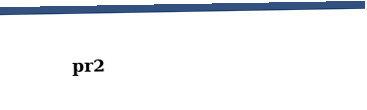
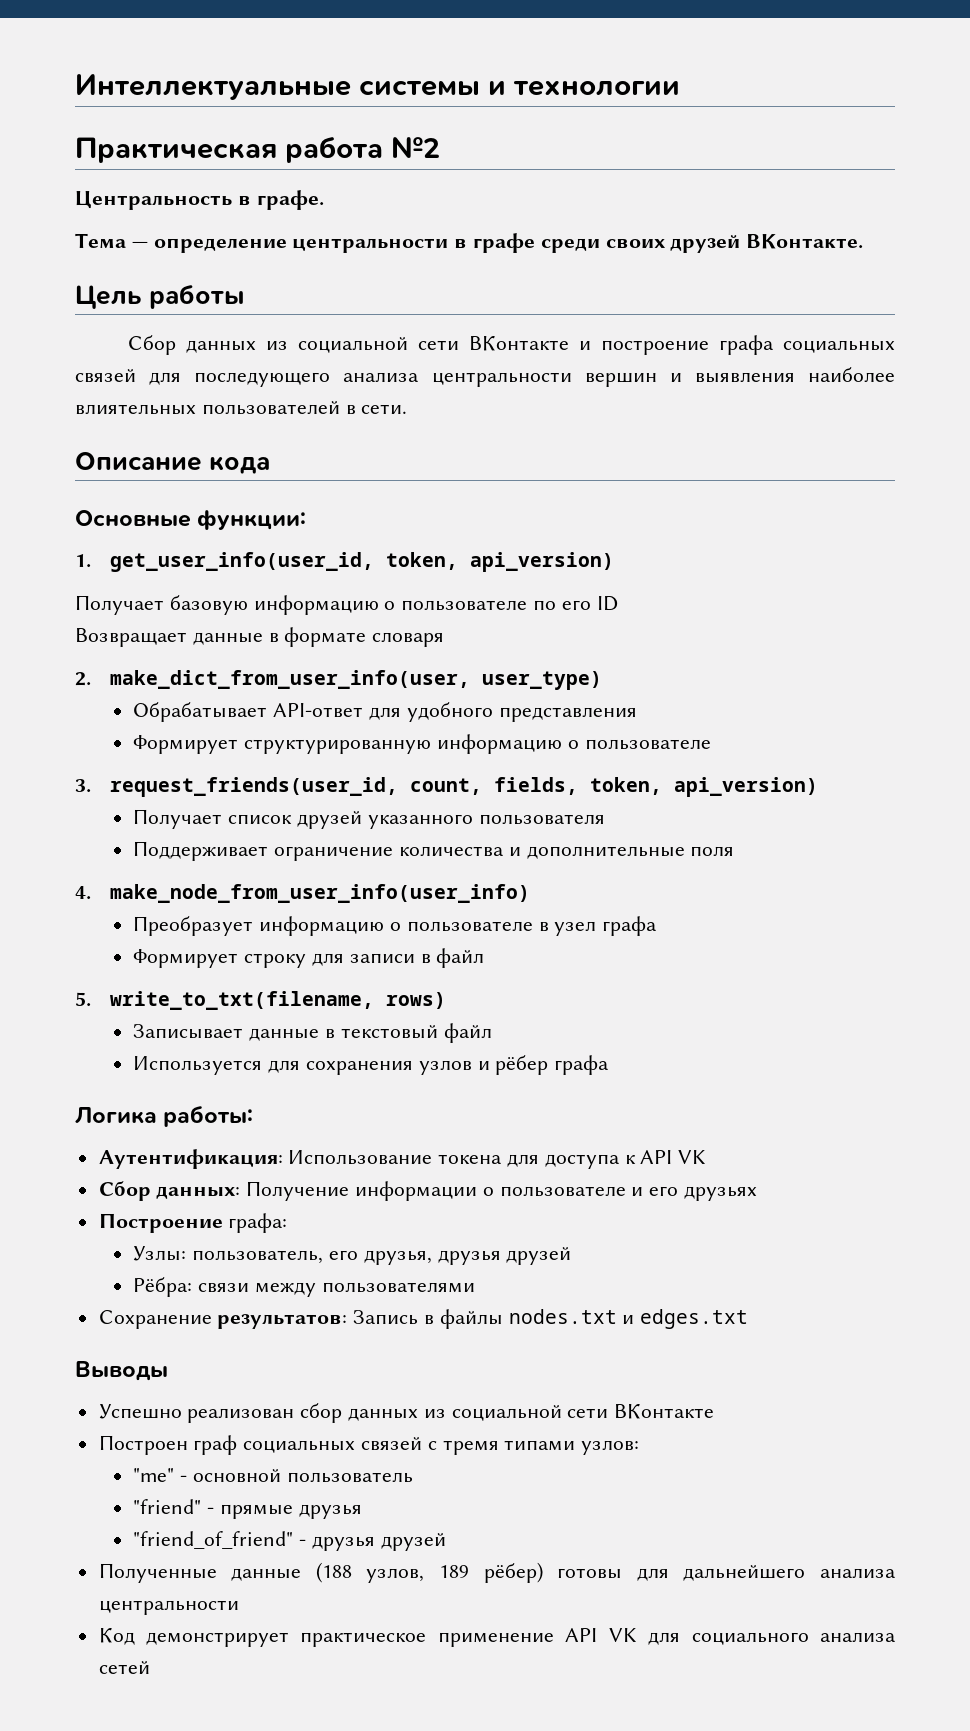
[72,59,106,76] pr2 -> [75,74,680,100] [75,136,440,163] [75,190,324,210] [75,233,864,253] [75,285,246,309] [127,335,895,355] [75,367,895,387] [75,401,408,415] [75,452,271,474] [75,510,307,530] [75,552,614,572] [75,595,618,615] [75,627,445,647] [75,670,602,690] [133,702,637,722] [133,734,711,754] [75,777,818,797] [133,809,605,829] [133,841,735,861] [75,884,530,903] [133,916,658,936] [133,948,485,968] [75,991,446,1010] [133,1023,492,1043] [133,1055,610,1075] [75,1106,254,1127] [98,1149,707,1169] [98,1181,758,1201] [98,1213,288,1233] [133,1246,572,1265] [133,1277,475,1297] [98,1309,749,1329] [75,1361,168,1381] [98,1403,715,1423] [98,1435,640,1455] [133,1468,413,1483] [133,1499,362,1519] [133,1531,446,1551] [98,1562,896,1583] [98,1600,239,1615] [98,1628,897,1647] [98,1661,150,1674] Интеллектуальные системы и технологии // Практическая работа №2 // Центральность в графе. // Тема — определение центральности в графе среди своих друзей ВКонтакте. // Цель работы // Сбор данных из социальной сети ВКонтакте и построение графа социальных связей для последующего анализа центральности вершин и выявления наиболее влиятельных пользователей в сети. // Описание кода // Основные функции: // 1. get_user_info(user_id, token, api_version) // Получает базовую информацию о пользователе по его ID // Возвращает данные в формате словаря // 2. make_dict_from_user_info(user, user_type) // Обрабатывает API-ответ для удобного представления // Формирует структурированную информацию о пользователе // 3. request_friends(user_id, count, fields, token, api_version) // Получает список друзей указанного пользователя // Поддерживает ограничение количества и дополнительные поля // 4. make_node_from_user_info(user_info) // Преобразует информацию о пользователе в узел графа // Формирует строку для записи в файл // 5. write_to_txt(filename, rows) // Записывает данные в текстовый файл // Используется для сохранения узлов и рёбер графа // Логика работы: // Аутентификация: Использование токена для доступа к API VK // Сбор данных: Получение информации о пользователе и его друзьях // Построение графа: // Узлы: пользователь, его друзья, друзья друзей // Рёбра: связи между пользователями // Сохранение результатов: Запись в файлы nodes.txt и edges.txt // Выводы // Успешно реализован сбор данных из социальной сети ВКонтакте // Построен граф социальных связей с тремя типами узлов: // "me" - основной пользователь // "friend" - прямые друзья // "friend_of_friend" - друзья друзей // Полученные данные (188 узлов, 189 рёбер) готовы для дальнейшего анализа центральности // Код демонстрирует практическое применение API VK для социального анализа сетей

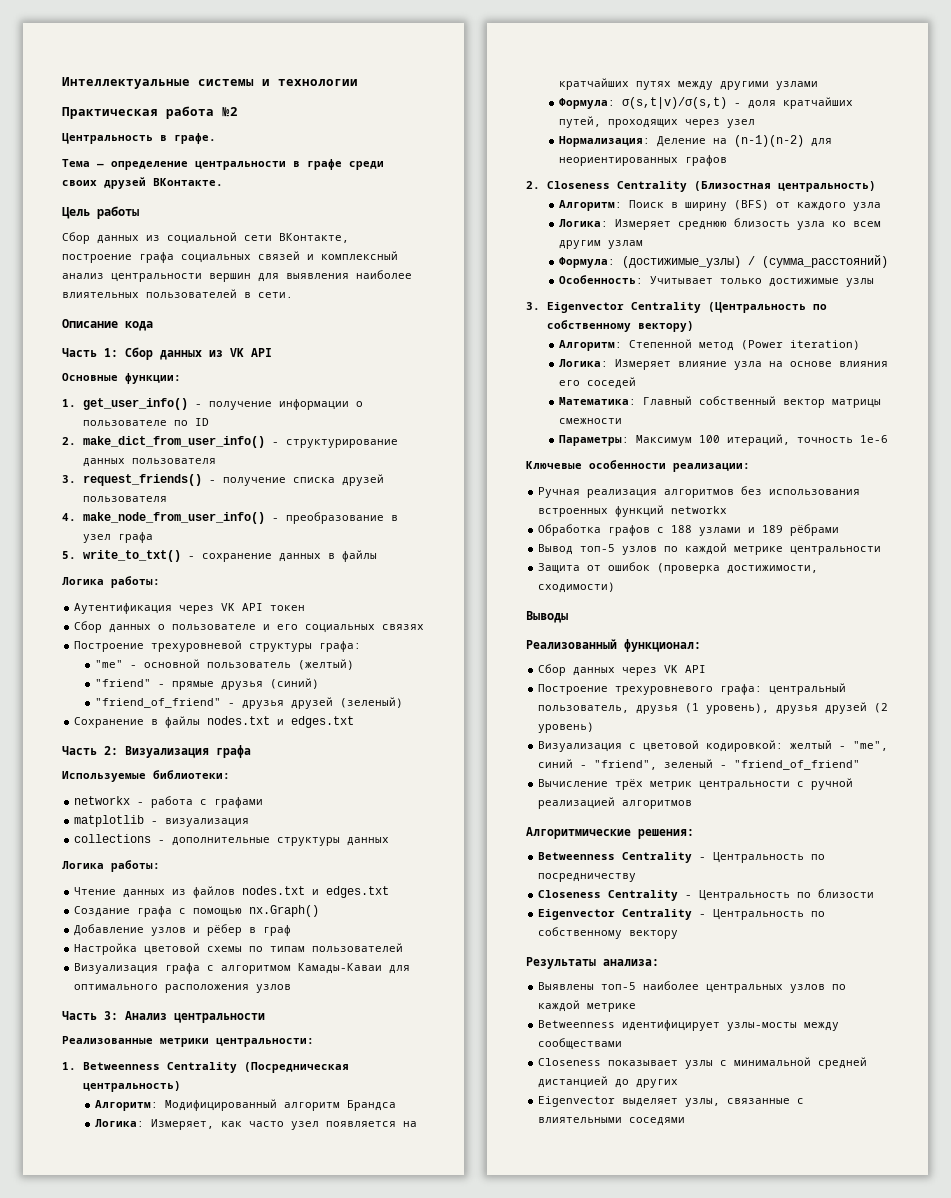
[468,336,591,351] ВКонтакте и -> [279,233,349,243] ВКонтакте,
[149,372,420,387] для последующего анализа -> [307,251,398,260] [62,273,104,279] и комплексный анализ
[669,373,682,382] и -> [258,273,279,282] для
[75,510,307,530] [75,552,614,572] [75,595,379,615] Основные функции: // 1. get_user_info(user_id, token, api_version) // Получает базовую информацию -> [62,347,272,360] [62,373,181,384] [62,398,349,410] Часть 1: Сбор данных из VK API // Основные функции: // 1. get_user_info() - получение информации
[561,600,591,610] его -> (188, 423) none
[75,627,445,647] [75,670,602,690] [133,702,637,722] [133,734,711,754] [75,777,818,797] [133,809,605,829] [133,841,735,861] [75,884,530,903] [133,916,658,936] [133,948,485,968] [75,991,446,1010] [133,1023,492,1043] [133,1055,610,1075] [75,1106,254,1127] [98,1149,707,1169] [98,1181,478,1201] Возвращает данные в формате словаря // 2. make_dict_from_user_info(user, user_type) // Обрабатывает API-ответ для удобного представления // Формирует структурированную информацию о пользователе // 3. request_friends(user_id, count, fields, token, api_version) // Получает список друзей указанного пользователя // Поддерживает ограничение количества и дополнительные поля // 4. make_node_from_user_info(user_info) // Преобразует информацию о пользователе в узел графа // Формирует строку для записи в файл // 5. write_to_txt(filename, rows) // Записывает данные в текстовый файл // Используется для сохранения узлов и рёбер графа // Логика работы: // Аутентификация: Использование токена для доступа к API VK // Сбор данных: Получение информации -> [62,436,398,448] [82,458,216,467] [62,474,384,486] [82,496,167,502] [62,512,398,524] [82,532,153,543] [62,550,377,562] [62,576,160,588] [74,603,306,614] [74,621,152,633] 2. make_dict_from_user_info() - структурирование данных пользователя // 3. request_friends() - получение списка друзей пользователя // 4. make_node_from_user_info() - преобразование в узел графа // 5. write_to_txt() - сохранение данных в файлы // Логика работы: // Аутентификация через VK API токен // Сбор данных
[684,1186,758,1201] [98,1213,223,1233] друзьях // Построение -> [305,624,425,633] [74,640,313,652] социальных связях // Построение трехуровневой структуры
[133,1246,572,1265] [133,1277,475,1297] Узлы: пользователь, его друзья, друзья друзей // Рёбра: связи между пользователями -> [94,659,354,670] [94,678,319,690] [94,697,403,709] "me" - основной пользователь (желтый) // "friend" - прямые друзья (синий) // "friend_of_friend" - друзья друзей (зеленый)
[217,1310,419,1329] результатов: Запись -> (145, 722) none
[75,1361,168,1381] [98,1403,715,1423] [98,1435,640,1455] [133,1468,413,1483] [133,1499,362,1519] [133,1531,446,1551] [98,1562,896,1583] [98,1600,239,1615] [98,1628,897,1647] [98,1661,150,1674] Выводы // Успешно реализован сбор данных из социальной сети ВКонтакте // Построен граф социальных связей с тремя типами узлов: // "me" - основной пользователь // "friend" - прямые друзья // "friend_of_friend" - друзья друзей // Полученные данные (188 узлов, 189 рёбер) готовы для дальнейшего анализа центральности // Код демонстрирует практическое применение API VK для социального анализа сетей -> [62,745,251,758] [62,770,230,782] [74,796,264,808] [74,815,250,827] [74,834,390,846] [62,860,160,872] [74,886,390,898] [74,905,320,917] [74,924,292,936] [74,943,404,955] [74,963,411,974] [74,984,292,993] [62,1011,265,1023] [62,1036,314,1047] [62,1062,349,1073] [82,1081,181,1092] [94,1099,396,1111] [94,1119,417,1130] [558,78,818,90] [558,97,853,109] [558,116,755,128] [558,135,832,147] [558,155,727,166] [526,181,876,192] [558,200,881,211] [558,218,881,230] [558,240,643,249] [558,255,888,268] [558,275,874,287] [526,302,827,313] [546,320,694,332] [558,339,860,351] [558,359,888,370] [558,377,636,389] [558,396,881,408] [558,418,622,424] [558,434,888,446] [526,460,750,472] [538,486,861,498] [538,505,728,517] [538,524,840,536] [538,543,882,555] [538,562,819,574] [538,582,616,593] [526,611,568,623] [526,639,701,652] [538,664,707,676] [538,683,847,695] [538,702,889,714] [538,722,595,733] [538,740,889,752] [538,759,861,770] [538,778,854,790] [538,797,693,809] [526,827,694,839] [538,852,826,863] [538,873,637,882] [538,889,875,901] [538,909,826,920] [538,927,679,939] [526,957,659,969] [538,981,847,993] [538,1000,637,1012] [538,1020,840,1031] [538,1038,623,1050] [538,1057,868,1069] [538,1076,679,1088] [538,1096,805,1107] [538,1117,686,1126] Часть 2: Визуализация графа // Используемые библиотеки: // networkx - работа с графами // matplotlib - визуализация // collections - дополнительные структуры данных // Логика работы: // Чтение данных из файлов nodes.txt и edges.txt // Создание графа с помощью nx.Graph() // Добавление узлов и рёбер в граф // Настройка цветовой схемы по типам пользователей // Визуализация графа с алгоритмом Камады-Каваи для оптимального расположения узлов // Часть 3: Анализ центральности // Реализованные метрики центральности: // 1. Betweenness Centrality (Посредническая центральность) // Алгоритм: Модифицированный алгоритм Брандса // Логика: Измеряет, как часто узел появляется на кратчайших путях между другими узлами // Формула: σ(s,t|v)/σ(s,t) - доля кратчайших путей, проходящих через узел // Нормализация: Деление на (n-1)(n-2) для неориентированных графов // 2. Closeness Centrality (Близостная центральность) // Алгоритм: Поиск в ширину (BFS) от каждого узла // Логика: Измеряет среднюю близость узла ко всем другим узлам // Формула: (достижимые_узлы) / (сумма_расстояний) // Особенность: Учитывает только достижимые узлы // 3. Eigenvector Centrality (Центральность по собственному вектору) // Алгоритм: Степенной метод (Power iteration) // Логика: Измеряет влияние узла на основе влияния его соседей // Математика: Главный собственный вектор матрицы смежности // Параметры: Максимум 100 итераций, точность 1e-6 // Ключевые особенности реализации: // Ручная реализация алгоритмов без использования встроенных функций networkx // Обработка графов с 188 узлами и 189 рёбрами // Вывод топ-5 узлов по каждой метрике центральности // Защита от ошибок (проверка достижимости, сходимости) // Выводы // Реализованный функционал: // Сбор данных через VK API // Построение трехуровневого графа: центральный пользователь, друзья (1 уровень), друзья друзей (2 уровень) // Визуализация с цветовой кодировкой: желтый - "me", синий - "friend", зеленый - "friend_of_friend" // Вычисление трёх метрик центральности с ручной реализацией алгоритмов // Алгоритмические решения: // Betweenness Centrality - Центральность по посредничеству // Closeness Centrality - Центральность по близости // Eigenvector Centrality - Центральность по собственному вектору // Результаты анализа: // Выявлены топ-5 наиболее центральных узлов по каждой метрике // Betweenness идентифицирует узлы-мосты между сообществами // Closeness показывает узлы с минимальной средней дистанцией до других // Eigenvector выделяет узлы, связанные с влиятельными соседями

